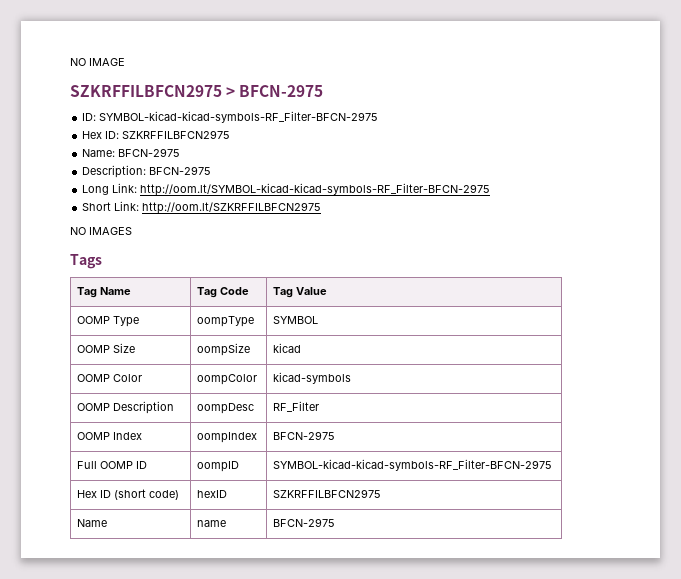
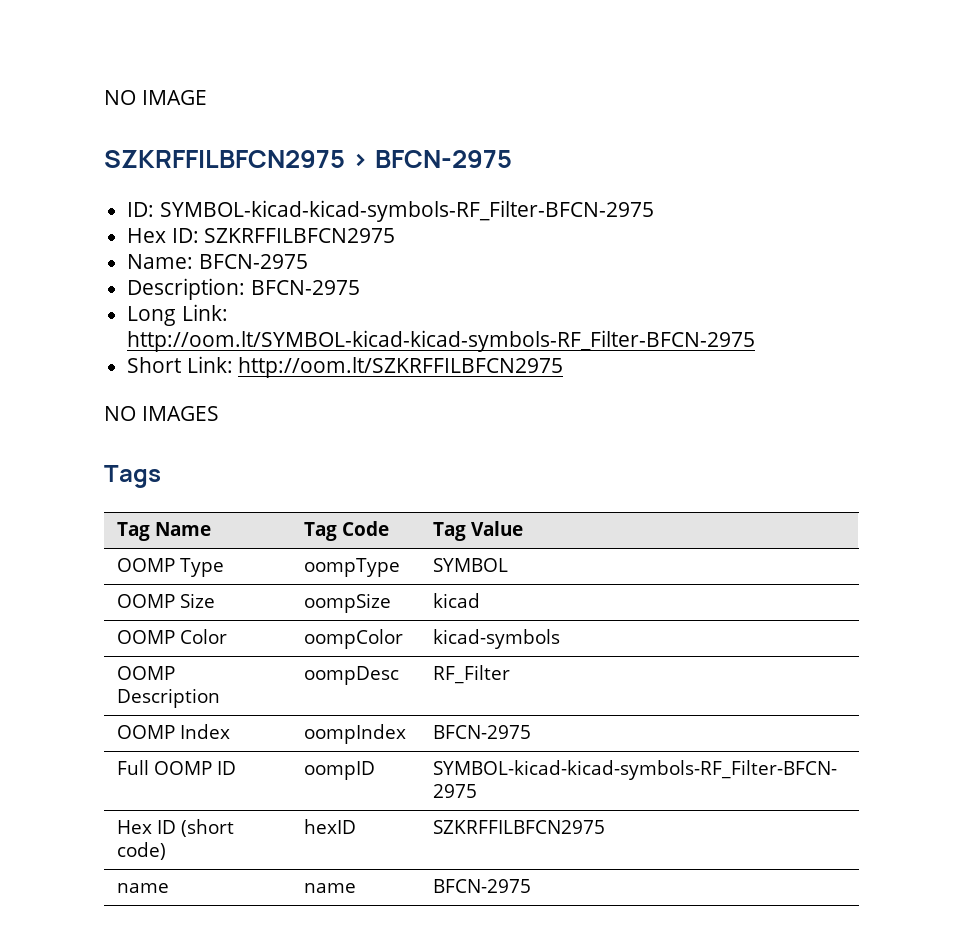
[77,519,108,527] Name -> [116,883,169,893] name

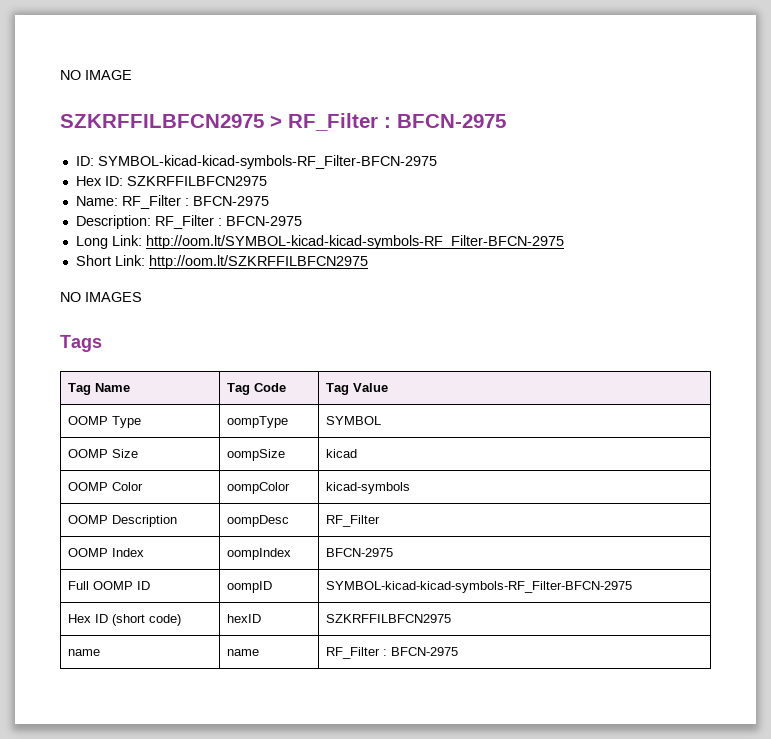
(368, 160) none -> [288,113,391,131] RF_Filter :
(194, 261) none -> [121,195,189,209] RF_Filter :
(246, 289) none -> [154,215,222,229] RF_Filter :
(356, 888) none -> [326,647,388,659] RF_Filter :

